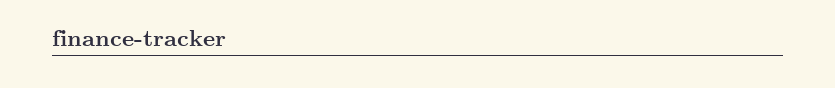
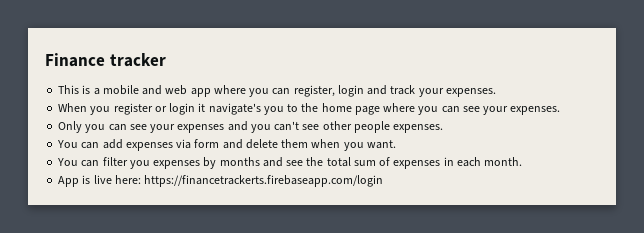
[52,30,226,46] finance-tracker -> [45,53,166,67] [58,85,496,97] [58,103,561,115] [58,121,444,133] [57,139,396,151] [57,157,523,169] [58,175,384,187] Finance tracker // This is a mobile and web app where you can register, login and track your expenses. // When you register or login it navigate's you to the home page where you can see your expenses. // Only you can see your expenses and you can't see other people expenses. // You can add expenses via form and delete them when you want. // You can filter you expenses by months and see the total sum of expenses in each month. // App is live here: https://financetrackerts.firebaseapp.com/login

